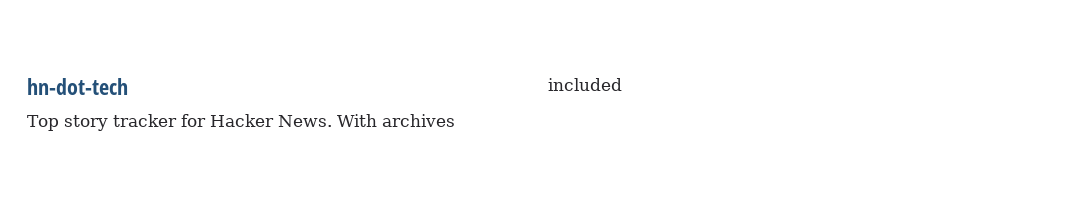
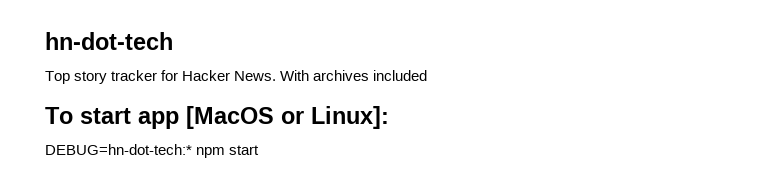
(622, 84) none -> [45,106,389,129] [45,144,260,158] // To start app [MacOS or Linux]: // DEBUG=hn-dot-tech:* npm start

